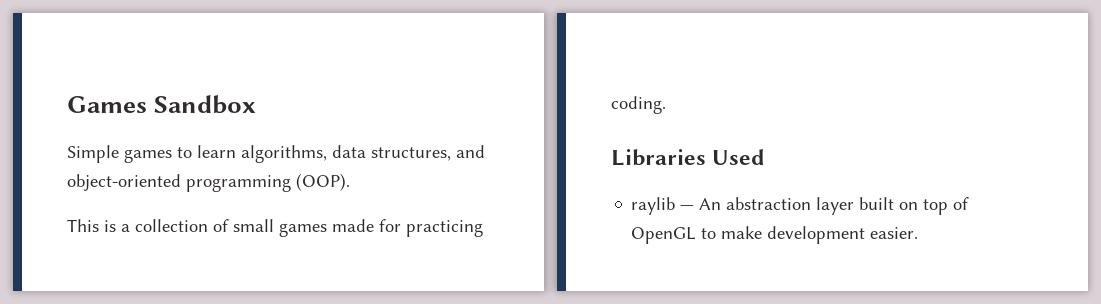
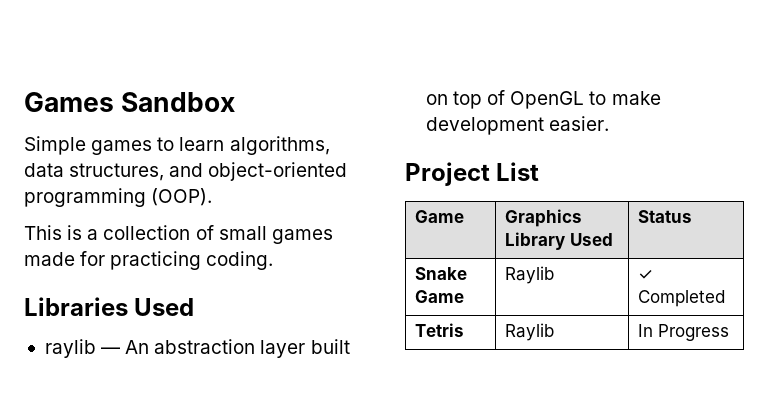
(919, 233) none -> [405,162,540,186] [414,210,464,223] [504,209,582,227] [504,232,613,250] [637,210,692,223] [414,267,467,280] [414,290,464,303] [504,266,554,284] [637,270,653,280] [637,290,725,307] [414,323,464,337] [504,323,554,341] [637,324,729,341] // Project List // Game | Graphics Library Used | Status // Snake Game | Raylib | ✓ Completed // Tetris | Raylib | In Progress

